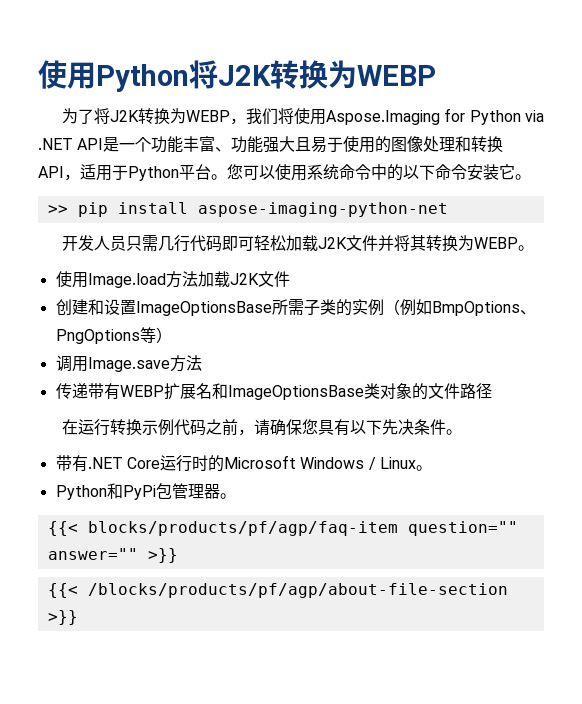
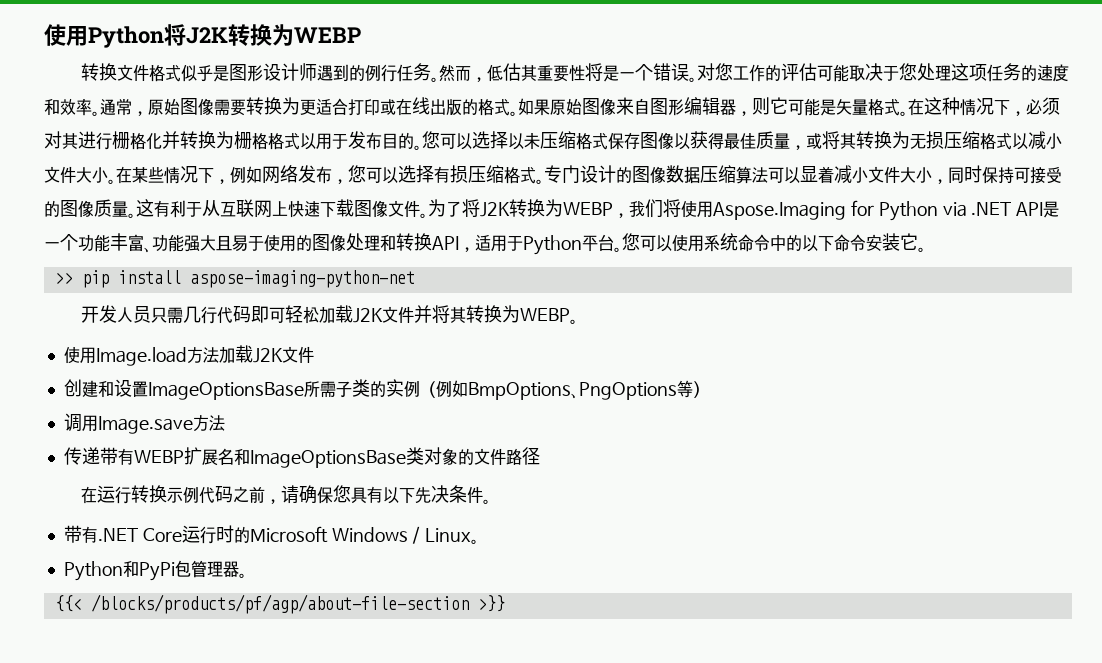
(436, 75) none -> [80,63,1069,82] [44,97,1060,116] [44,131,1062,150] [44,165,1062,184] [44,199,428,218] 转换文件格式似乎是图形设计师遇到的例行任务。然而，低估其重要性将是一个错误。对您工作的评估可能取决于您处理这项任务的速度和效率。通常，原始图像需要转换为更适合打印或在线出版的格式。如果原始图像来自图形编辑器，则它可能是矢量格式。在这种情况下，必须对其进行栅格化并转换为栅格格式以用于发布目的。您可以选择以未压缩格式保存图像以获得最佳质量，或将其转换为无损压缩格式以减小文件大小。在某些情况下，例如网络发布，您可以选择有损压缩格式。专门设计的图像数据压缩算法可以显着减小文件大小，同时保持可接受的图像质量。这有利于从互联网上快速下载图像文件。
[47,521,518,536] [47,548,178,563] // {{< blocks/products/pf/agp/faq-item question="" answer="" >}} -> (247, 575) none

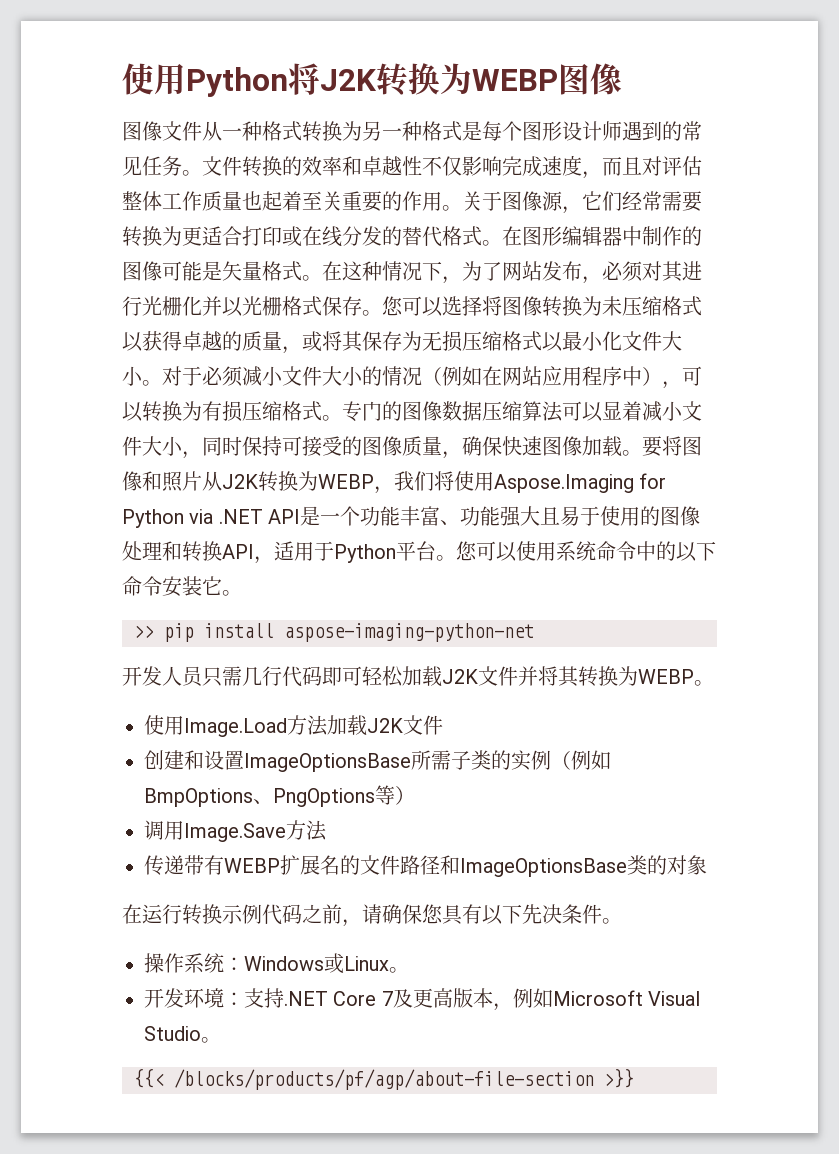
[80,63,1069,82] [44,98,214,116] // 转换文件格式似乎是图形设计师遇到的例行任务。然而，低估其重要性将是一个错误。对您工作的评估可能取决于您处理这项任务的速度和效率。通常，原始图像 -> [558,63,622,95] [122,121,702,142] [122,155,702,179] [122,191,662,214] 图像 // 图像文件从一种格式转换为另一种格式是每个图形设计师遇到的常见任务。文件转换的效率和卓越性不仅影响完成速度，而且对评估整体工作质量也起着至关重要的作用。关于图像源，它们经常
[430,97,788,116] 出版的格式。如果原始图像来自图形编辑器，则它 -> [342,226,702,247] [122,261,162,281] 分发的替代格式。在图形编辑器中制作的图像
[1026,97,1060,115] [44,131,756,150] 必须对其进行栅格化并转换为栅格格式以用于发布目的。您可以选择以未压缩格式保存图像以获得最佳 -> [462,261,702,284] [122,296,702,317] [122,331,242,352] 为了网站发布，必须对其进行光栅化并以光栅格式保存。您可以选择将图像转换为未压缩格式以获得卓越的
[856,131,892,149] 转换 -> [362,331,402,351] 保存
[1028,131,1062,149] [44,165,434,184] 减小文件大小。在某些情况下，例如网络发布，您可以选择 -> [562,331,682,351] [122,366,702,389] [122,401,202,422] 最小化文件大小。对于必须减小文件大小的情况（例如在网站应用程序中），可以转换为
[580,165,616,183] 设计 -> (382, 411) none
[128,199,480,218] 。这有利于从互联网上快速下载图像文件。为了将 -> [442,436,702,459] [122,471,222,492] ，确保快速图像加载。要将图像和照片从
[95,347,187,366] Image.load -> [184,718,287,737] Image.Load
[97,416,193,434] Image.save -> [184,823,286,842] Image.Save
[233,447,458,468] 和ImageOptionsBase类对象 -> (340, 865) none
(540, 456) none -> [440,855,707,877] 和ImageOptionsBase类的对象
[63,525,480,544] [63,560,239,581] 带有.NET Core运行时的Microsoft Windows / Linux。 // Python和PyPi包管理器 -> [144,953,409,974] [144,988,701,1011] [144,1026,201,1041] 操作系统：Windows或Linux。 // 开发环境：支持.NET Core 7及更高版本，例如Microsoft Visual Studio

